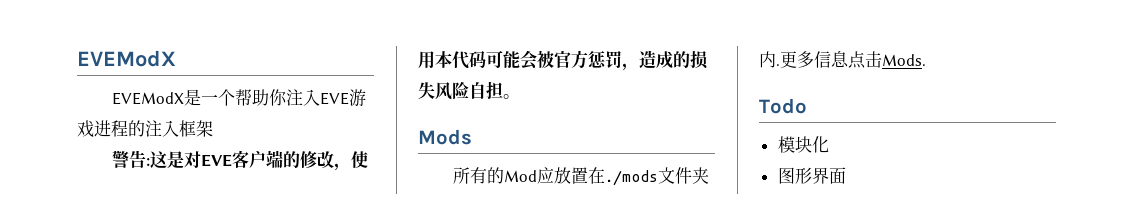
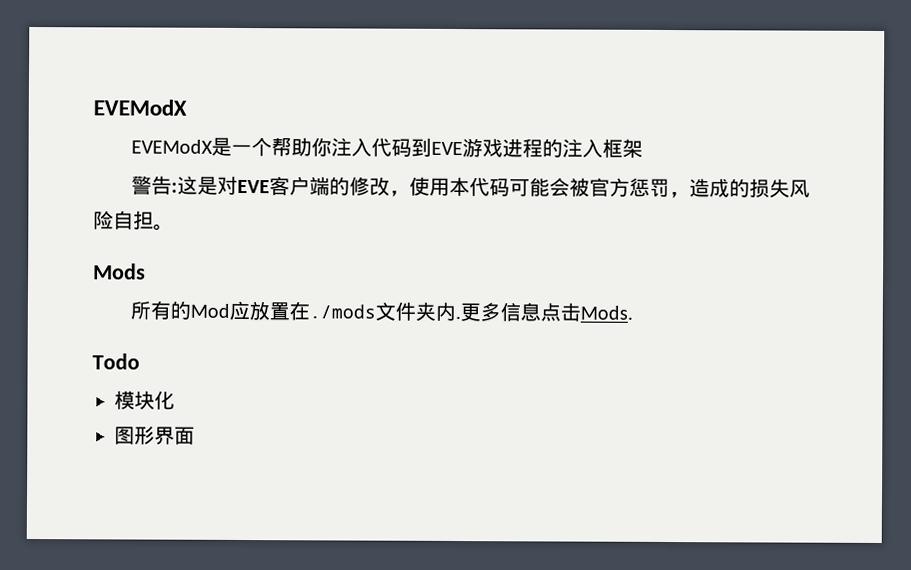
(320, 97) none -> [371,137,433,157] 代码到

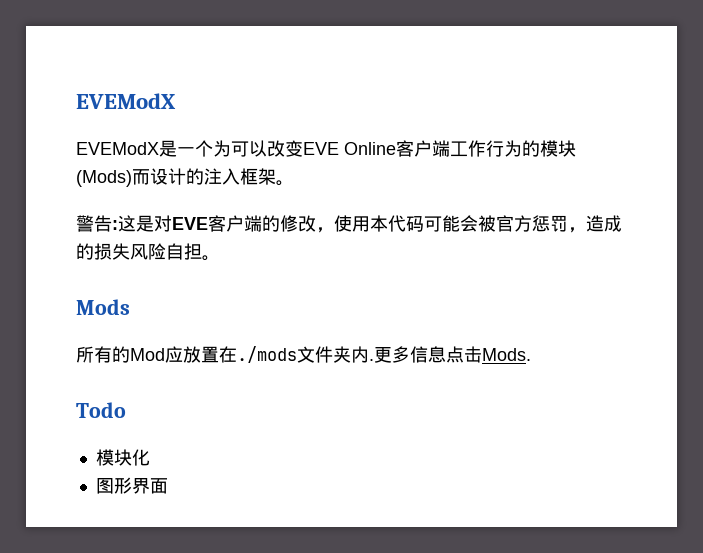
[271,137,544,158] 帮助你注入代码到EVE游戏进程 -> [213,140,576,157] [76,168,186,187] 为可以改变EVE Online客户端工作行为的模块(Mods)而设计
(644, 148) none -> [276,180,294,186] 。

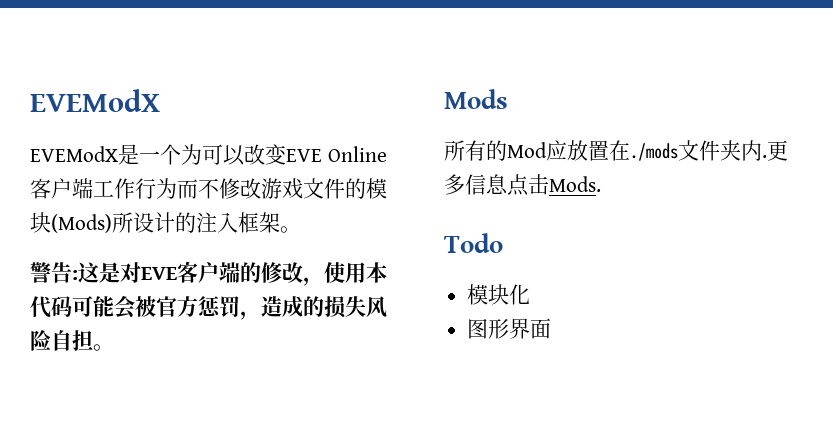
(522, 148) none -> [177,178,345,199] 而不修改游戏文件
[132,169,150,185] 而 -> [112,212,133,233] 所

